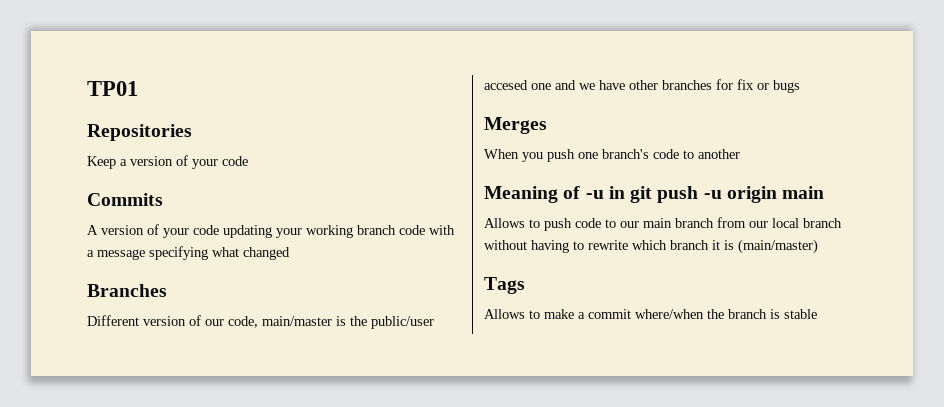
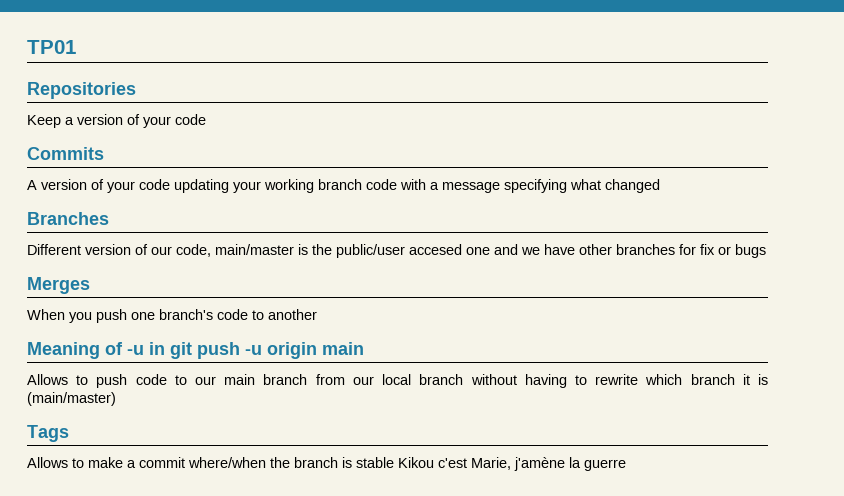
(817, 314) none -> [398,457,626,471] Kikou c'est Marie, j'amène la guerre

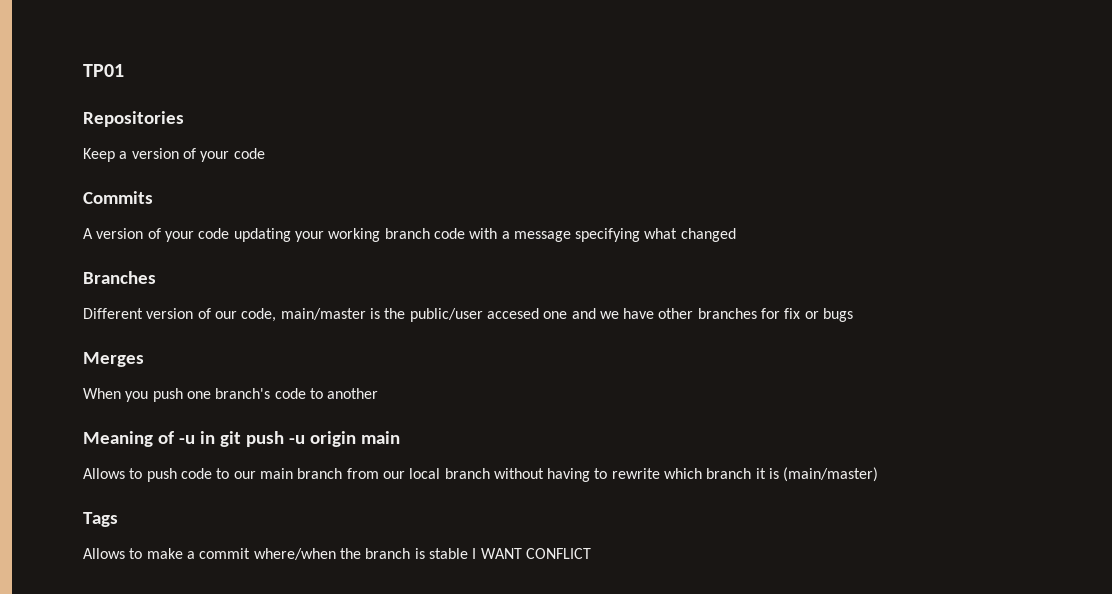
[398,457,626,471] Kikou c'est Marie, j'amène la guerre -> [472,548,591,559] I WANT CONFLICT

